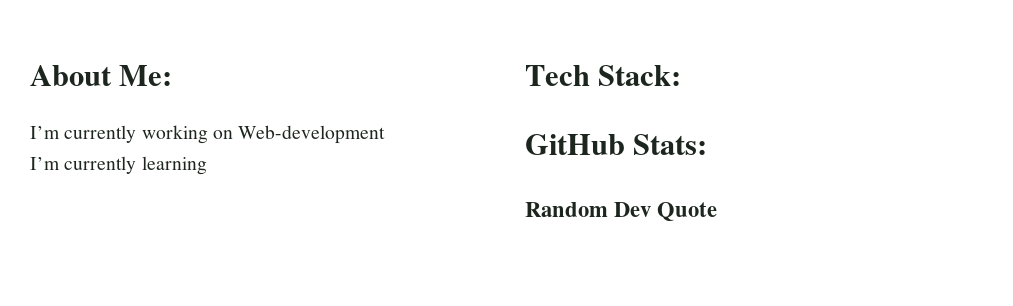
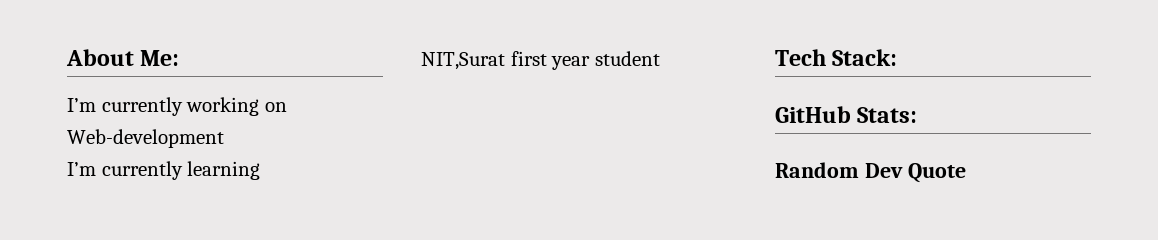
(207, 165) none -> [421,51,660,70] // NIT,Surat first year student

